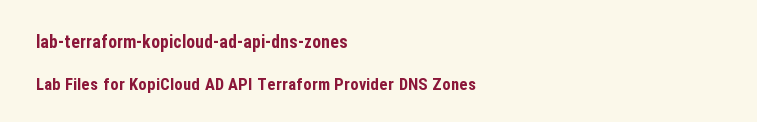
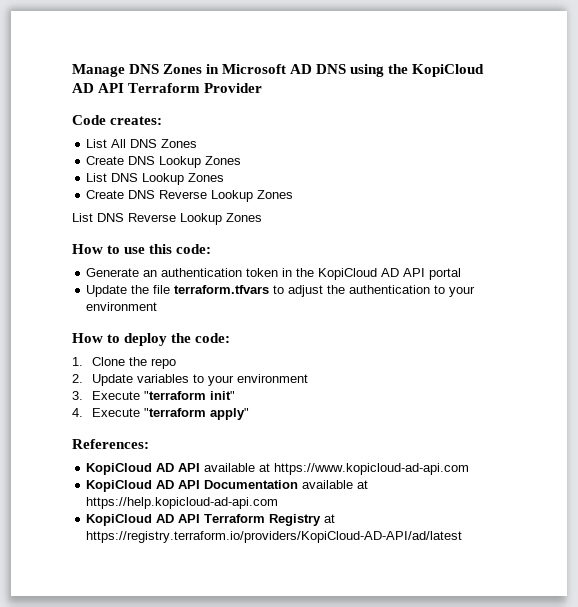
[36,34,348,52] [36,78,125,90] lab-terraform-kopicloud-ad-api-dns-zones // Lab Files for -> [72,64,409,77] Manage DNS Zones in Microsoft AD DNS using the
[398,78,477,90] DNS Zones -> [72,115,163,125] [86,139,198,148] [86,156,242,168] [86,173,225,185] [86,190,294,202] [72,213,262,225] [72,244,212,254] [86,268,462,280] [86,285,476,297] [86,302,158,311] [72,333,231,346] [72,357,176,369] [72,374,308,386] [72,391,235,400] [72,408,249,420] [72,439,149,449] [86,463,470,475] [86,480,369,492] [86,497,279,509] [86,514,336,526] [86,531,463,543] // Code creates: // List All DNS Zones // Create DNS Lookup Zones // List DNS Lookup Zones // Create DNS Reverse Lookup Zones // List DNS Reverse Lookup Zones // How to use this code: // Generate an authentication token in the KopiCloud AD API portal // Update the file terraform.tfvars to adjust the authentication to your environment // How to deploy the code: // 1. Clone the repo // 2. Update variables to your environment // 3. Execute "terraform init" // 4. Execute "terraform apply" // References: // KopiCloud AD API available at https://www.kopicloud-ad-api.com // KopiCloud AD API Documentation available at https://help.kopicloud-ad-api.com // KopiCloud AD API Terraform Registry at https://registry.terraform.io/providers/KopiCloud-AD-API/ad/latest

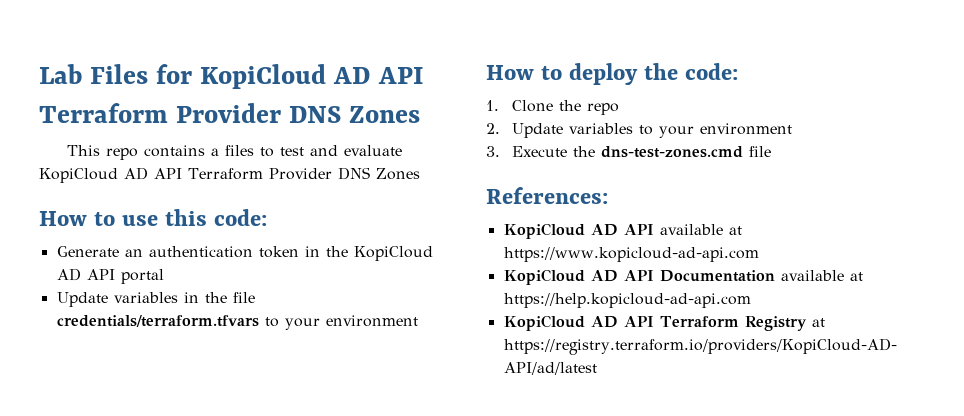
[72,64,485,77] [72,83,263,93] [72,115,163,125] [86,139,198,148] [86,156,242,168] [86,173,225,185] [86,190,294,202] [72,213,222,225] Manage DNS Zones in Microsoft AD DNS using the KopiCloud AD API Terraform Provider // Code creates: // List All DNS Zones // Create DNS Lookup Zones // List DNS Lookup Zones // Create DNS Reverse Lookup Zones // List DNS Reverse Lookup -> [39,64,423,89] [39,103,421,123] [67,145,403,160] [39,167,370,183] Lab Files for KopiCloud AD API Terraform Provider DNS Zones // This repo contains a files to test and evaluate KopiCloud AD API Terraform Provider DNS
[131,285,431,297] the file terraform.tfvars to adjust the authentication -> [113,292,255,303] [56,315,259,327] variables in the file credentials/terraform.tfvars
[143,391,235,400] [72,408,249,420] "terraform init" // 4. Execute "terraform apply" -> [572,146,771,158] the dns-test-zones.cmd file

